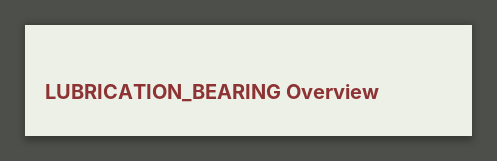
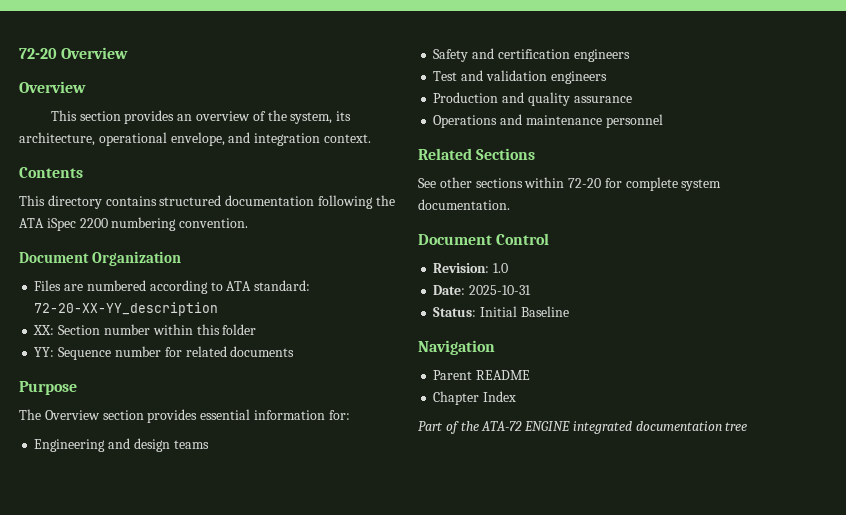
[45,84,380,102] LUBRICATION_BEARING Overview -> [19,47,129,59] [19,81,86,93] [50,110,352,124] [19,132,371,146] [19,167,83,178] [19,195,395,209] [19,217,249,231] [19,251,181,266] [34,280,311,294] [34,302,219,316] [33,324,257,335] [34,346,295,360] [19,381,77,395] [19,409,350,423] [34,438,209,452] [433,48,630,62] [433,70,607,84] [433,92,632,106] [433,114,663,128] [418,148,536,160] [418,177,722,191] [418,199,510,210] [418,233,550,245] [433,263,509,273] [433,285,532,295] [433,306,569,317] [418,340,495,355] [433,370,531,380] [433,391,517,405] [418,421,748,434] 72-20 Overview // Overview // This section provides an overview of the system, its architecture, operational envelope, and integration context. // Contents // This directory contains structured documentation following the ATA iSpec 2200 numbering convention. // Document Organization // Files are numbered according to ATA standard: 72-20-XX-YY_description // XX: Section number within this folder // YY: Sequence number for related documents // Purpose // The Overview section provides essential information for: // Engineering and design teams // Safety and certification engineers // Test and validation engineers // Production and quality assurance // Operations and maintenance personnel // Related Sections // See other sections within 72-20 for complete system documentation. // Document Control // Revision: 1.0 // Date: 2025-10-31 // Status: Initial Baseline // Navigation // Parent README // Chapter Index // Part of the ATA-72 ENGINE integrated documentation tree

